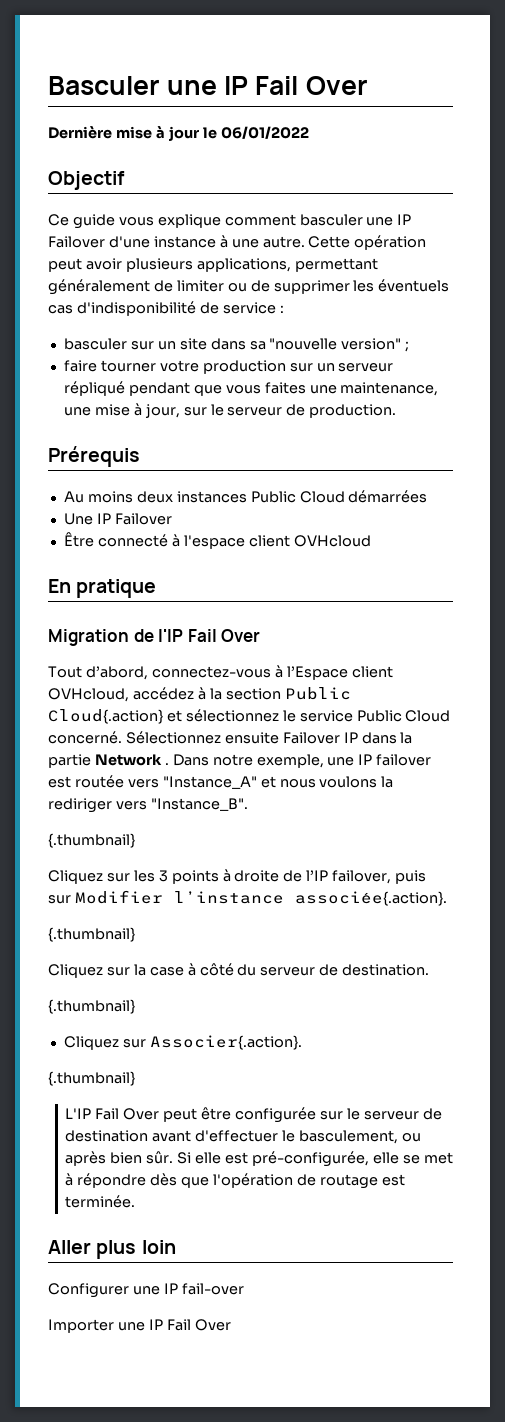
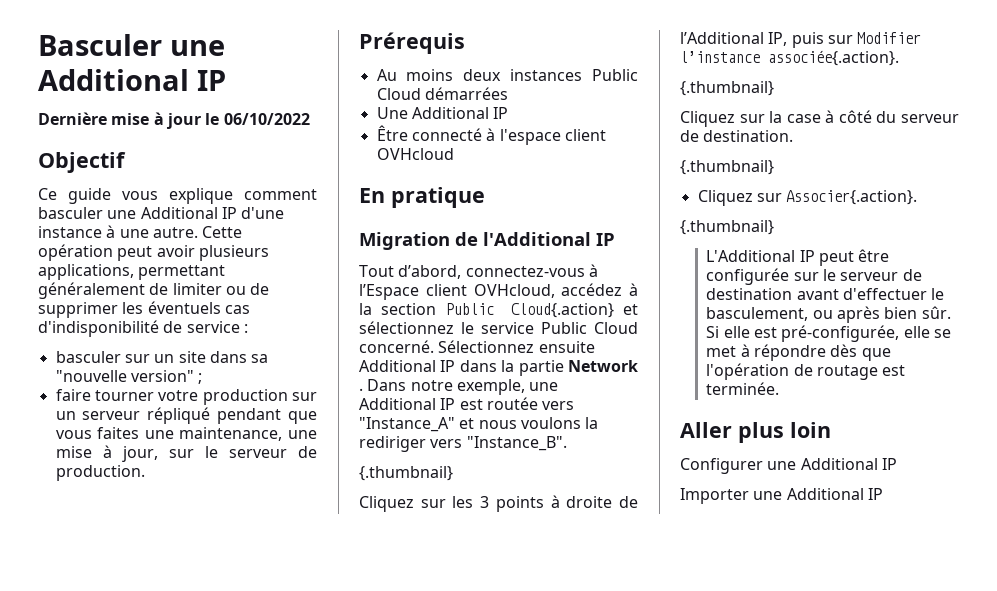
[224,76,368,95] IP Fail Over -> [38,69,226,91] Additional IP
[220,126,309,139] 06/01/2022 -> [223,113,310,125] 06/10/2022
[397,214,412,225] [48,236,105,248] IP Failover -> [140,207,237,219] Additional IP
[96,513,172,525] IP Failover -> [411,107,509,119] Additional IP
[158,629,261,642] l'IP Fail Over -> [483,232,615,246] l'Additional IP
[282,732,340,744] Failover -> [359,360,436,372] Additional
[358,754,432,766] IP failover -> [359,398,456,410] Additional IP
[306,870,392,884] l’IP failover, -> [680,32,788,46] l’Additional IP,
[65,1108,160,1120] L'IP Fail Over -> [706,250,815,262] L'Additional IP
[163,1283,244,1295] IP fail-over -> [800,458,897,470] Additional IP
[148,1319,231,1331] IP Fail Over -> [786,488,883,500] Additional IP

